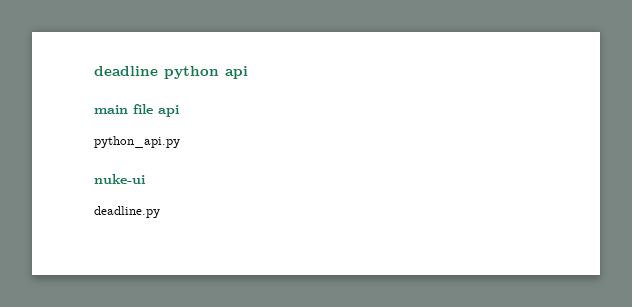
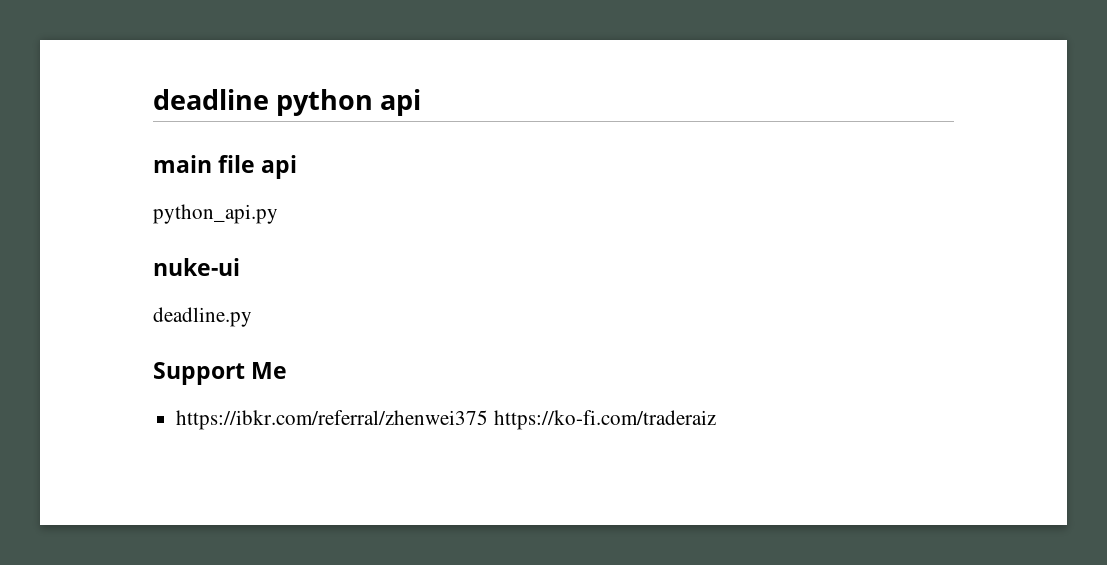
(160, 212) none -> [153,362,288,385] [176,410,716,430] // Support Me // https://ibkr.com/referral/zhenwei375 https://ko-fi.com/traderaiz

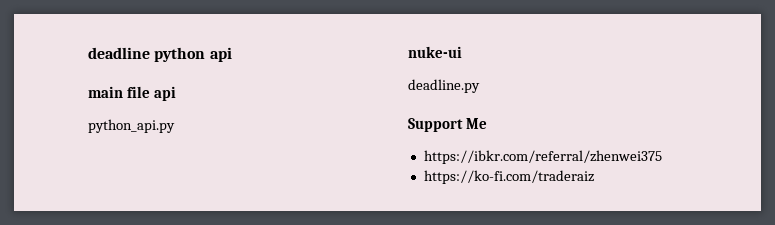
(489, 420) none -> (662, 157) //

